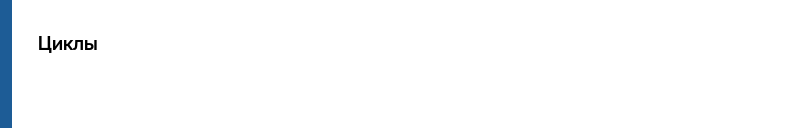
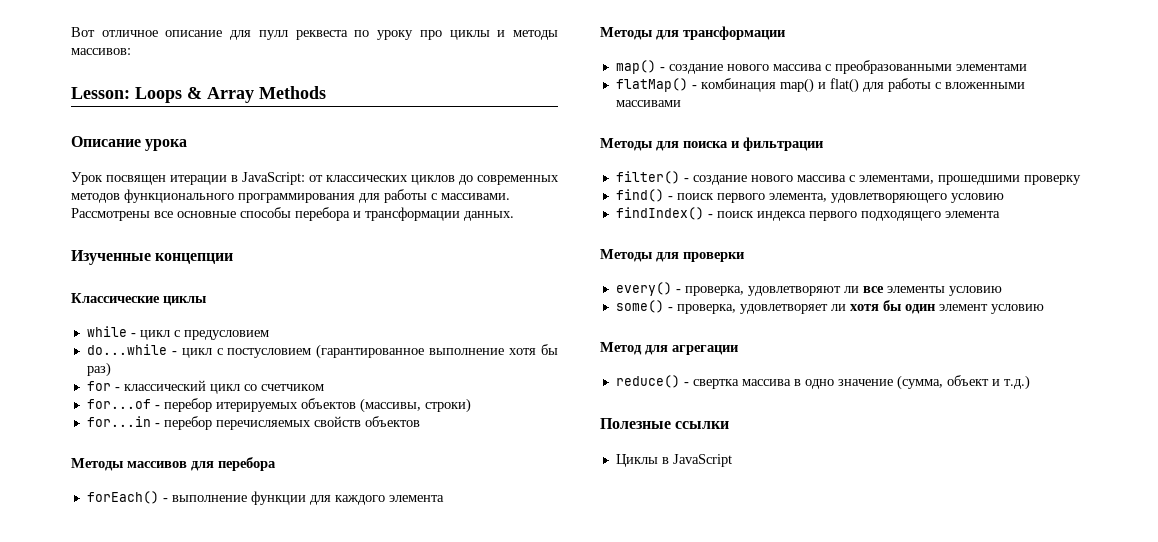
[38,36,98,53] Циклы -> [71,27,559,40] [71,48,131,55] [71,86,326,103] [71,136,188,151] [71,172,559,185] [71,189,510,203] [71,207,514,221] [71,250,234,265] [71,293,206,306] [86,326,269,340] [86,344,558,359] [86,362,111,377] [86,380,324,394] [86,398,471,413] [86,416,420,430] [71,457,276,471] [86,491,444,505] [600,26,785,40] [615,60,1027,74] [615,78,1025,93] [615,100,681,107] [600,137,823,151] [615,171,1081,185] [615,189,1004,203] [615,207,1000,221] [600,249,744,262] [615,282,1002,296] [615,300,1044,314] [600,342,738,355] [615,375,1030,390] [600,418,730,429] [615,454,732,467] Вот отличное описание для пулл реквеста по уроку про циклы и методы массивов: // Lesson: Loops & Array Methods // Описание урока // Урок посвящен итерации в JavaScript: от классических циклов до современных методов функционального программирования для работы с массивами. Рассмотрены все основные способы перебора и трансформации данных. // Изученные концепции // Классические циклы // while - цикл с предусловием // do...while - цикл с постусловием (гарантированное выполнение хотя бы раз) // for - классический цикл со счетчиком // for...of - перебор итерируемых объектов (массивы, строки) // for...in - перебор перечисляемых свойств объектов // Методы массивов для перебора // forEach() - выполнение функции для каждого элемента // Методы для трансформации // map() - создание нового массива с преобразованными элементами // flatMap() - комбинация map() и flat() для работы с вложенными массивами // Методы для поиска и фильтрации // filter() - создание нового массива с элементами, прошедшими проверку // find() - поиск первого элемента, удовлетворяющего условию // findIndex() - поиск индекса первого подходящего элемента // Методы для проверки // every() - проверка, удовлетворяют ли все элементы условию // some() - проверка, удовлетворяет ли хотя бы один элемент условию // Метод для агрегации // reduce() - свертка массива в одно значение (сумма, объект и т.д.) // Полезные ссылки // Циклы в JavaScript

